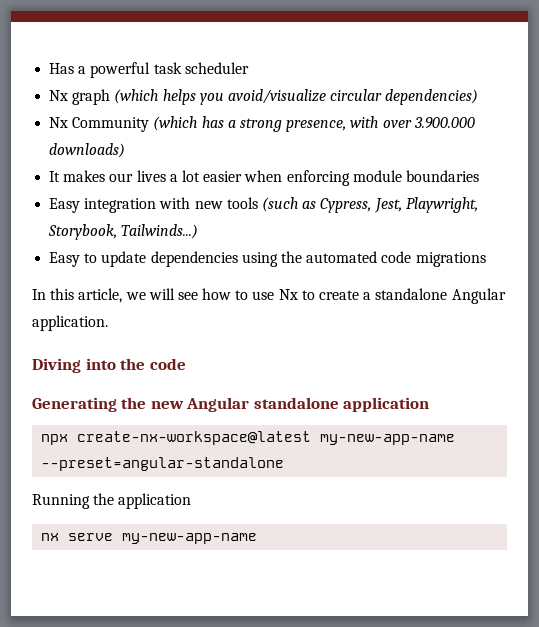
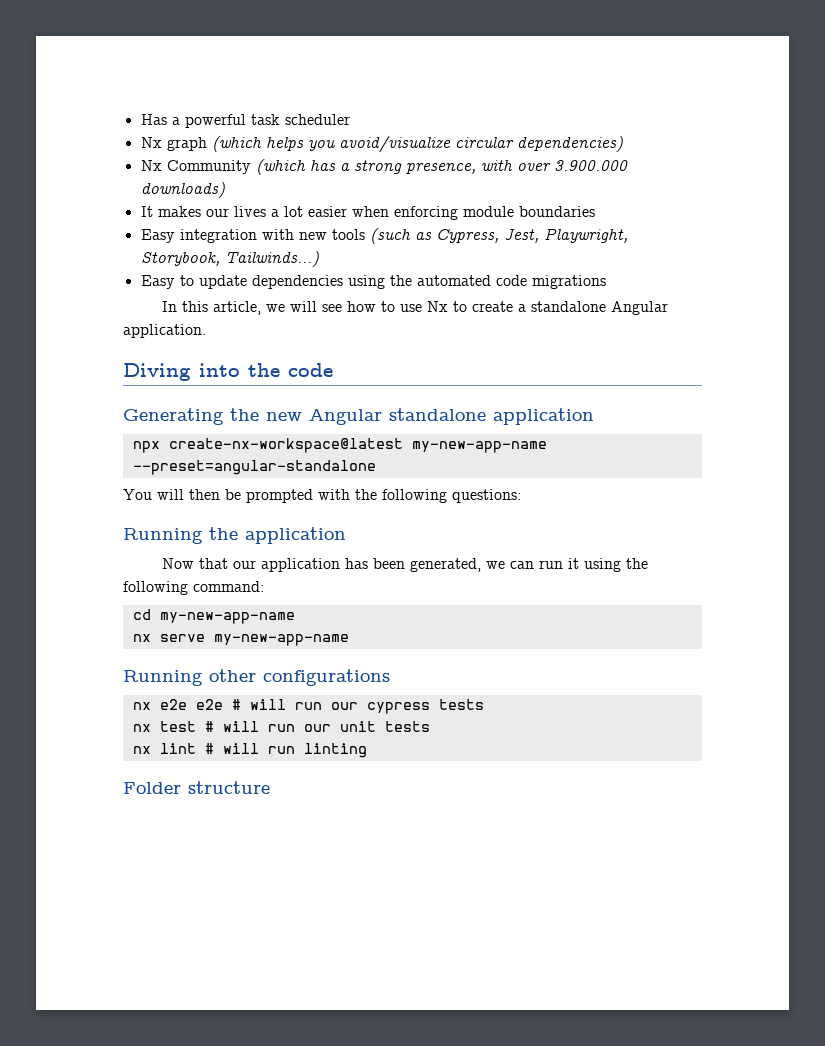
[32,493,192,509] [41,533,258,544] Running the application // nx serve my-new-app-name -> [123,489,521,503] [123,527,346,544] [161,558,648,572] [123,581,264,595] [132,609,295,624] [132,634,349,646] [123,669,390,686] [132,699,484,714] [132,721,430,732] [132,743,367,758] [123,781,270,794] You will then be prompted with the following questions: // Running the application // Now that our application has been generated, we can run it using the following command: // cd my-new-app-name // nx serve my-new-app-name // Running other configurations // nx e2e e2e # will run our cypress tests // nx test # will run our unit tests // nx lint # will run linting // Folder structure

